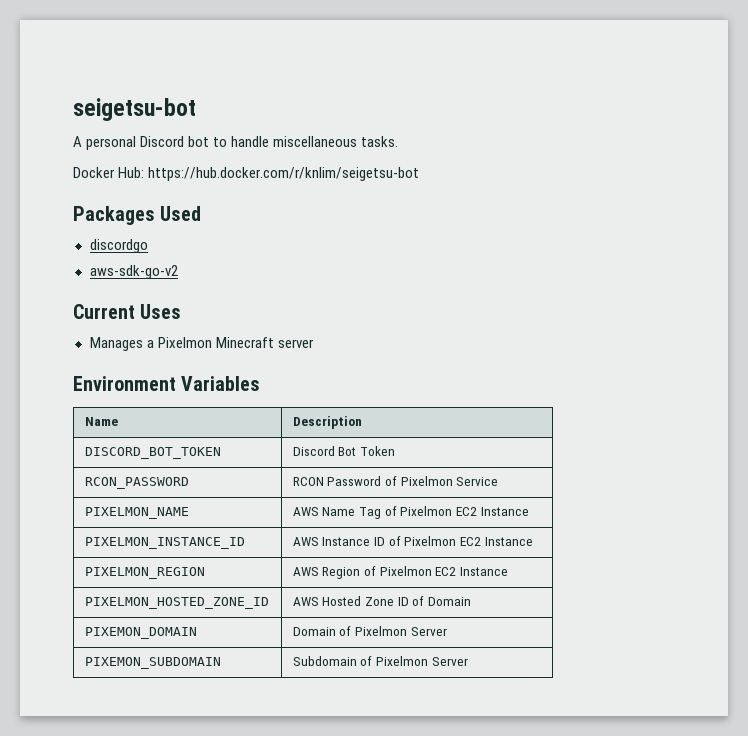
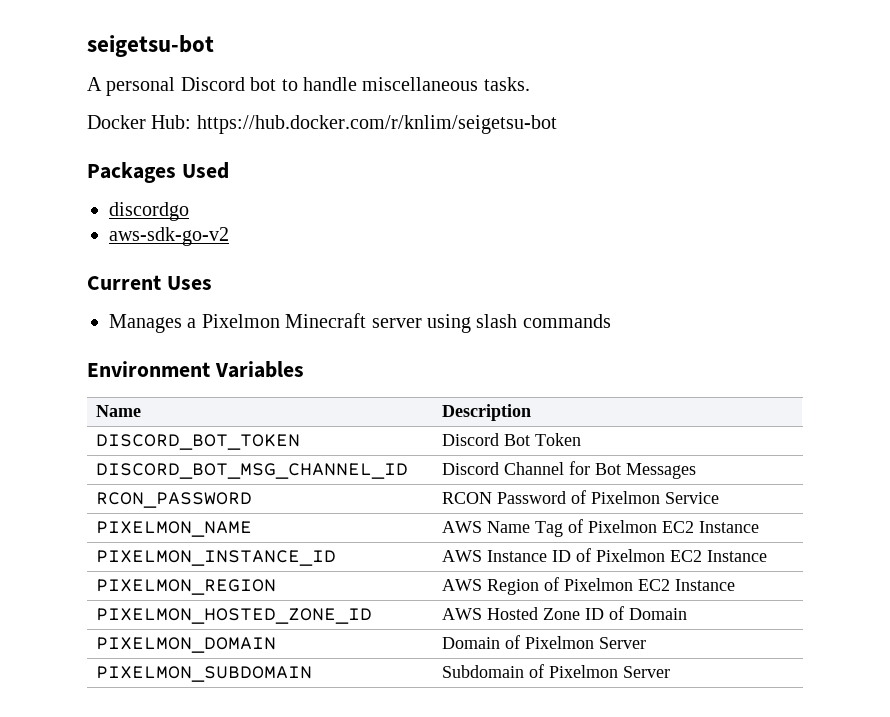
(314, 343) none -> [427,314,611,333] using slash commands
(396, 451) none -> [96,463,409,479] [442,461,697,479] // DISCORD_BOT_MSG_CHANNEL_ID | Discord Channel for Bot Messages
[84,627,197,639] PIXEMON_DOMAIN -> [96,637,277,653] PIXELMON_DOMAIN
[84,657,221,669] PIXEMON_SUBDOMAIN -> [96,666,313,682] PIXELMON_SUBDOMAIN

